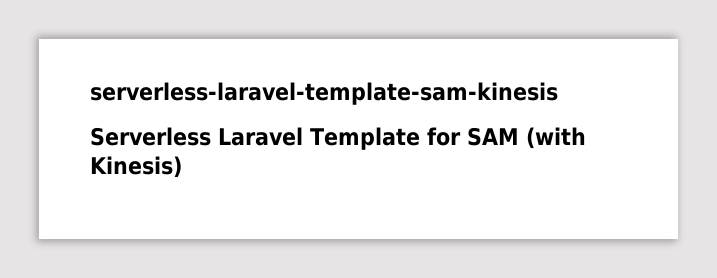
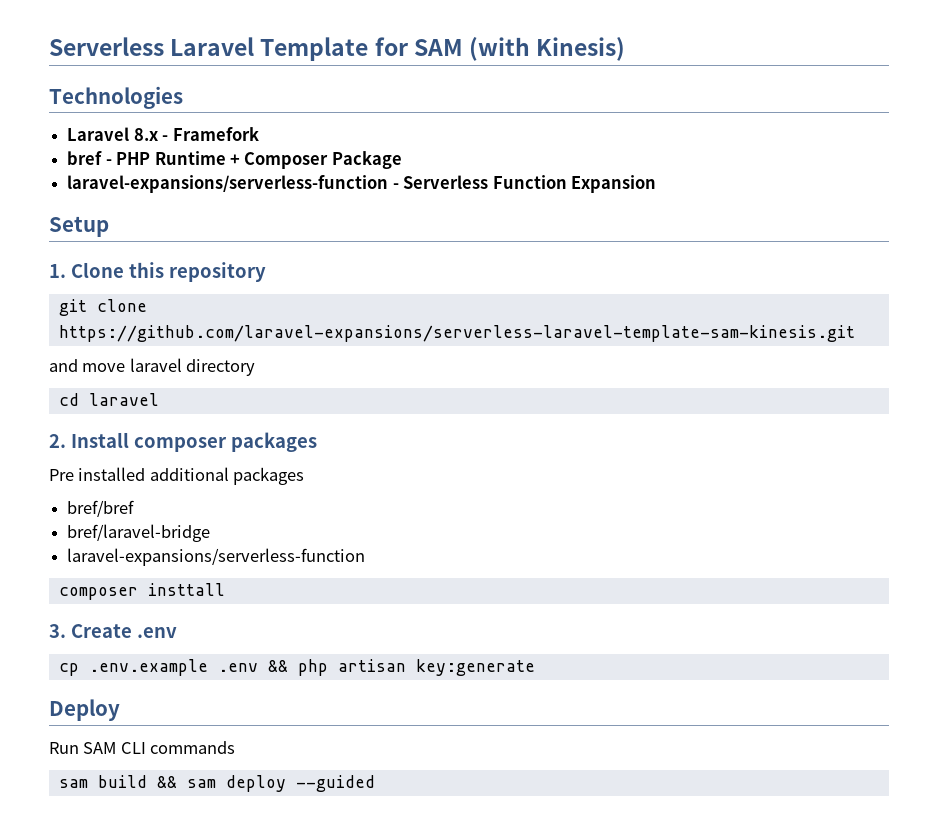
[90,82,558,105] serverless-laravel-template-sam-kinesis // -> (49, 46) none
(182, 167) none -> [49,86,183,109] [67,127,259,141] [67,151,402,169] [67,175,656,193] [49,216,109,237] [49,262,266,282] [58,299,147,316] [58,325,855,342] [49,358,256,376] [58,393,159,406] [49,432,317,452] [49,467,305,485] [67,500,135,517] [67,524,211,542] [67,548,366,566] [58,583,225,600] [49,624,177,638] [58,659,535,676] [49,699,120,721] [49,741,236,754] [58,775,375,792] // Technologies // Laravel 8.x - Framefork // bref - PHP Runtime + Composer Package // laravel-expansions/serverless-function - Serverless Function Expansion // Setup // 1. Clone this repository // git clone https://github.com/laravel-expansions/serverless-laravel-template-sam-kinesis.git // and move laravel directory // cd laravel // 2. Install composer packages // Pre installed additional packages // bref/bref // bref/laravel-bridge // laravel-expansions/serverless-function // composer insttall // 3. Create .env // cp .env.example .env && php artisan key:generate // Deploy // Run SAM CLI commands // sam build && sam deploy --guided

